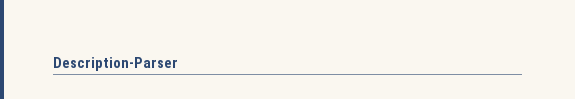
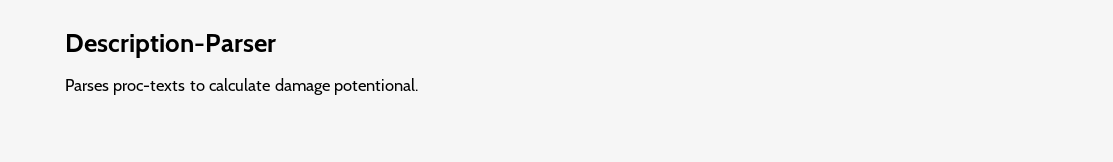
(178, 64) none -> [65,78,419,95] // Parses proc-texts to calculate damage potentional.

